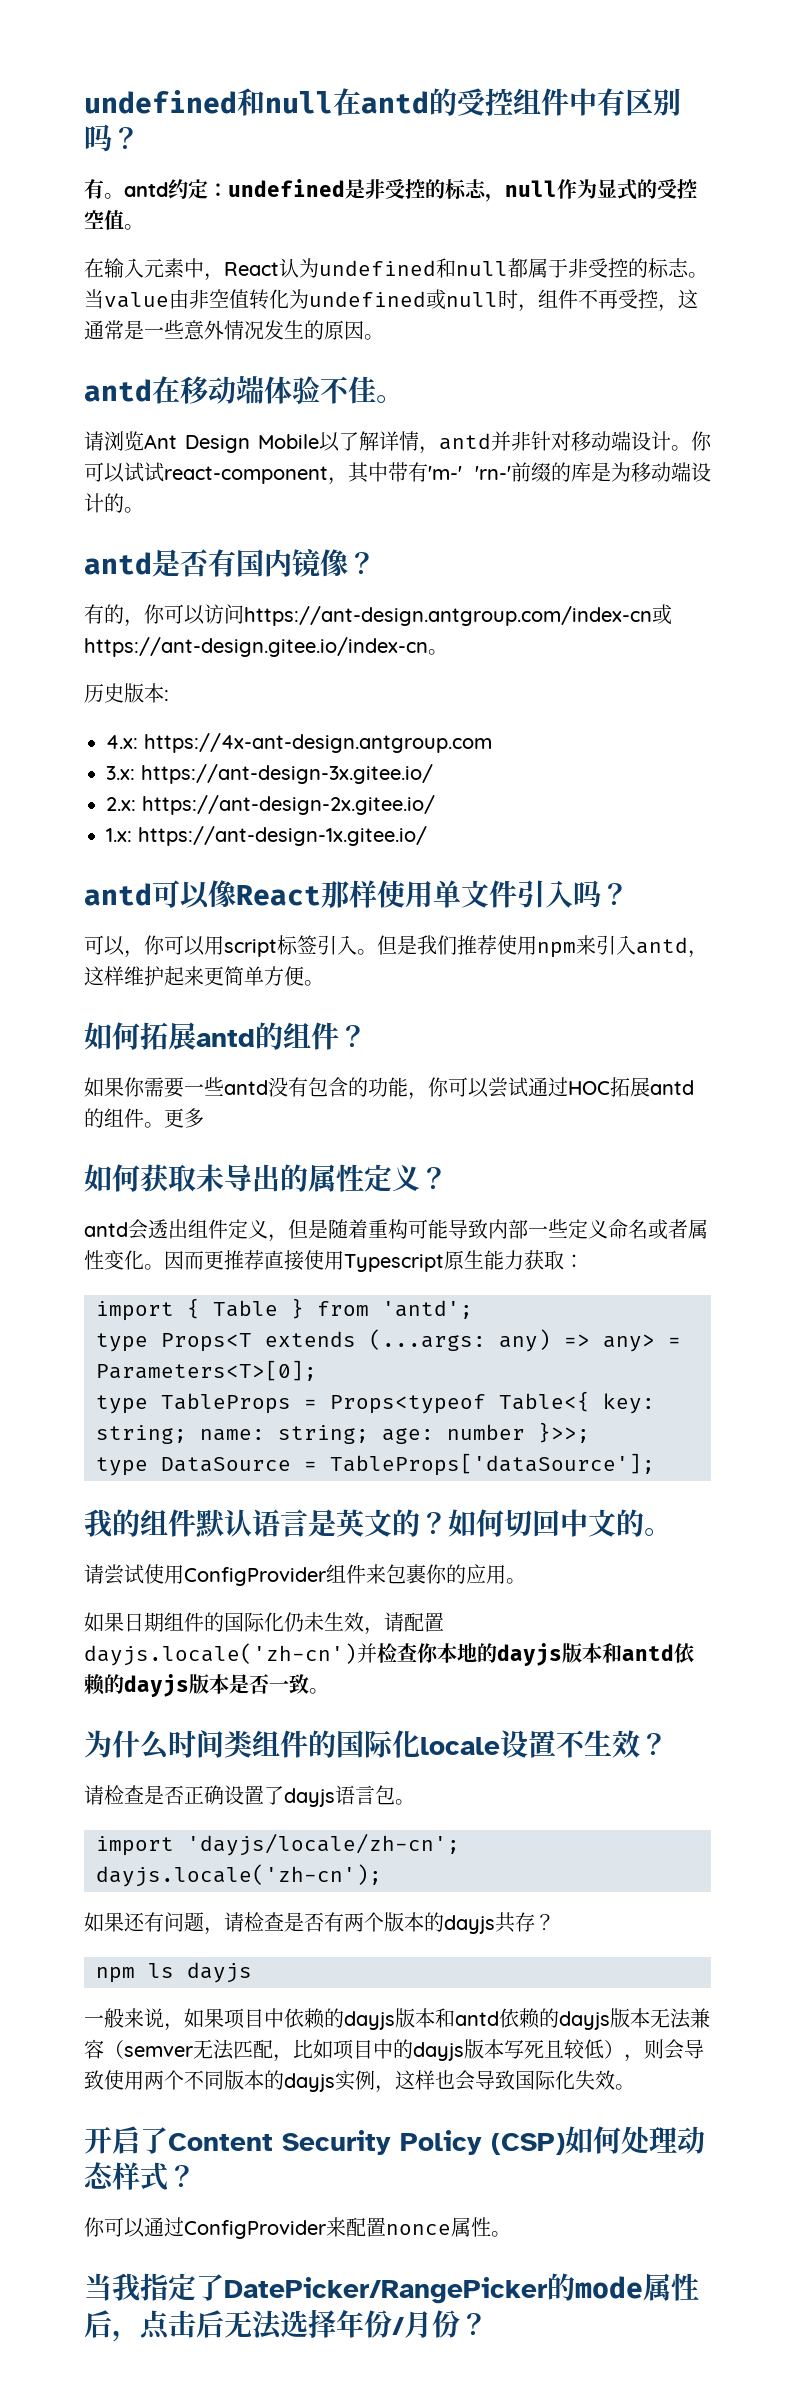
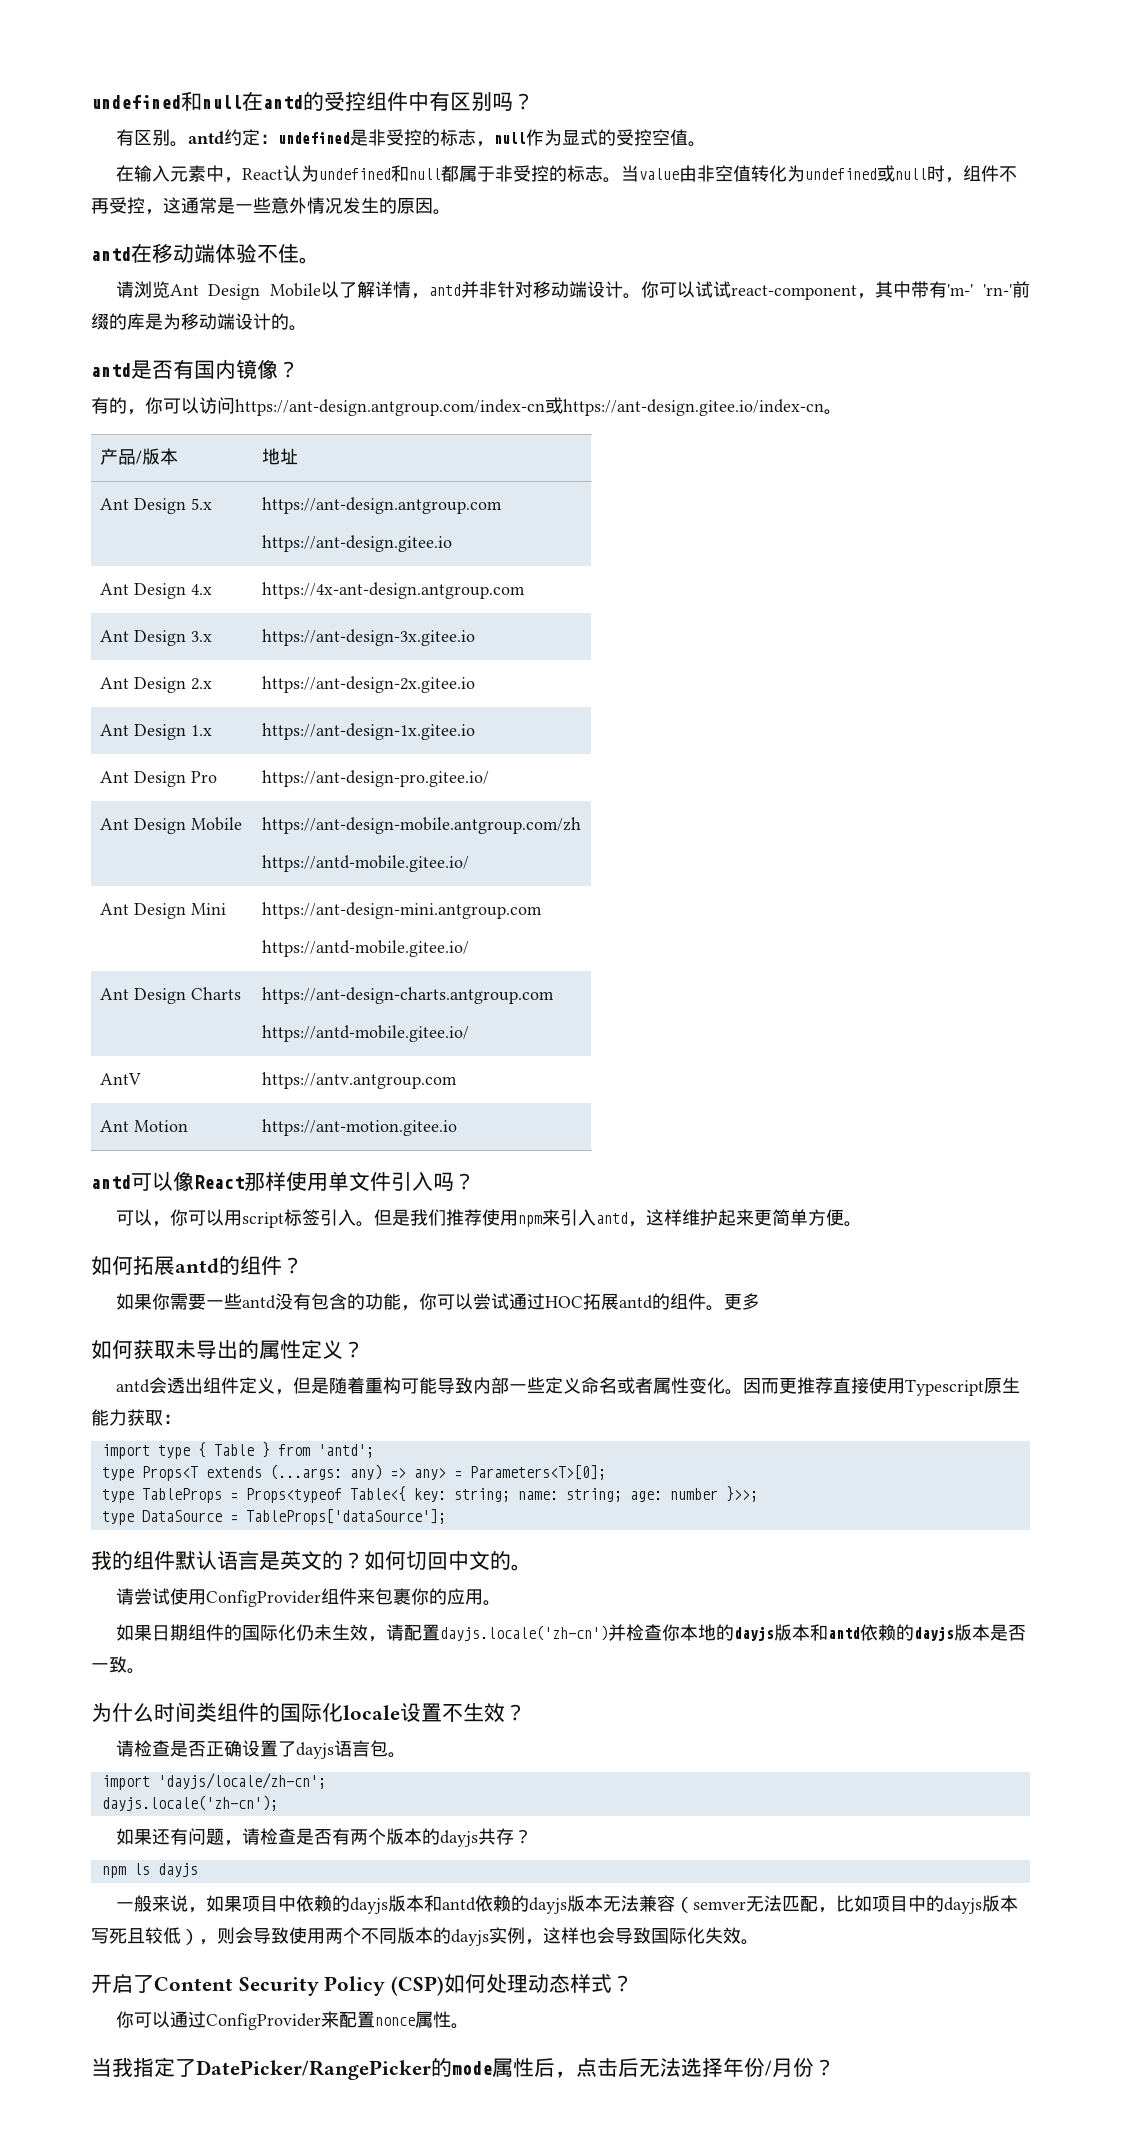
(104, 189) none -> [133,129,170,146] 区别
[84,683,169,703] [106,733,492,753] [106,764,433,784] [106,795,435,815] [106,826,427,846] // 历史版本: // 4.x: https://4x-ant-design.antgroup.com // 3.x: https://ant-design-3x.gitee.io/ // 2.x: https://ant-design-2x.gitee.io/ // 1.x: https://ant-design-1x.gitee.io/ -> [99,448,178,465] [261,448,298,465] [99,498,212,514] [261,497,502,514] [261,535,452,552] [99,583,212,599] [261,582,525,599] [99,630,212,646] [261,629,475,646] [99,677,212,693] [261,676,475,693] [99,724,212,740] [261,723,475,740] [99,771,217,787] [261,770,489,787] [99,817,242,834] [261,817,581,834] [261,855,469,872] [99,903,226,919] [261,902,542,919] [261,940,469,957] [99,987,241,1004] [261,987,554,1004] [261,1025,469,1042] [99,1073,141,1085] [261,1072,457,1089] [99,1120,188,1132] [261,1119,457,1136] // 产品/版本 | 地址 // Ant Design 5.x | https://ant-design.antgroup.com // https://ant-design.gitee.io // Ant Design 4.x | https://4x-ant-design.antgroup.com // Ant Design 3.x | https://ant-design-3x.gitee.io // Ant Design 2.x | https://ant-design-2x.gitee.io // Ant Design 1.x | https://ant-design-1x.gitee.io // Ant Design Pro | https://ant-design-pro.gitee.io/ // Ant Design Mobile | https://ant-design-mobile.antgroup.com/zh // https://antd-mobile.gitee.io/ // Ant Design Mini | https://ant-design-mini.antgroup.com // https://antd-mobile.gitee.io/ // Ant Design Charts | https://ant-design-charts.antgroup.com // https://antd-mobile.gitee.io/ // AntV | https://antv.antgroup.com // Ant Motion | https://ant-motion.gitee.io
(174, 1311) none -> [157,1445,190,1459] type

